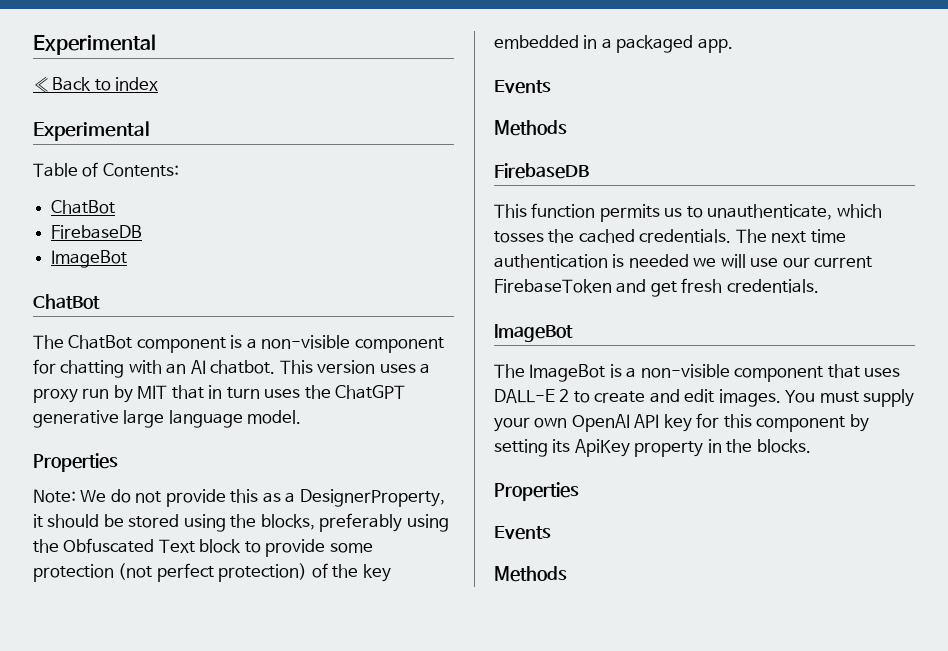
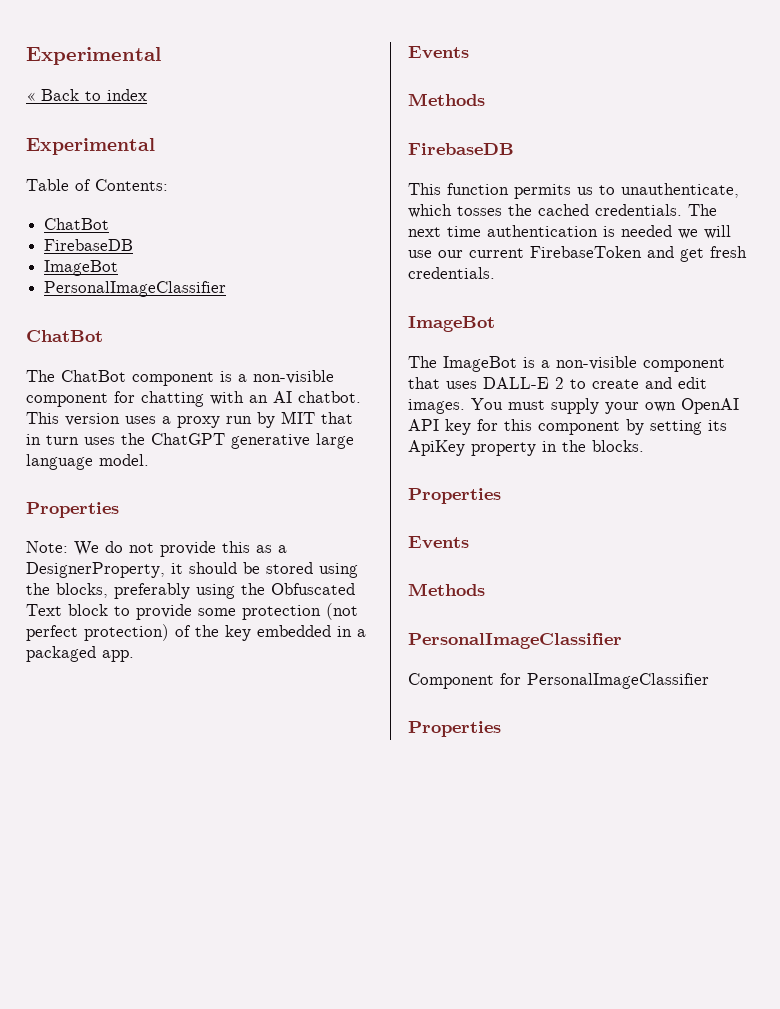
(128, 259) none -> [44,281,227,297] // PersonalImageClassifier
(567, 574) none -> [408,633,622,649] [408,673,709,689] [408,721,501,737] // PersonalImageClassifier // Component for PersonalImageClassifier // Properties

